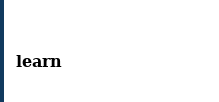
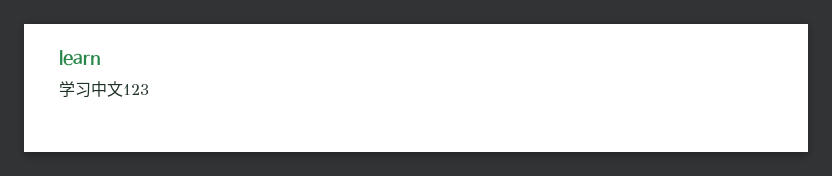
(62, 61) none -> [59,81,149,98] // 学习中文123

